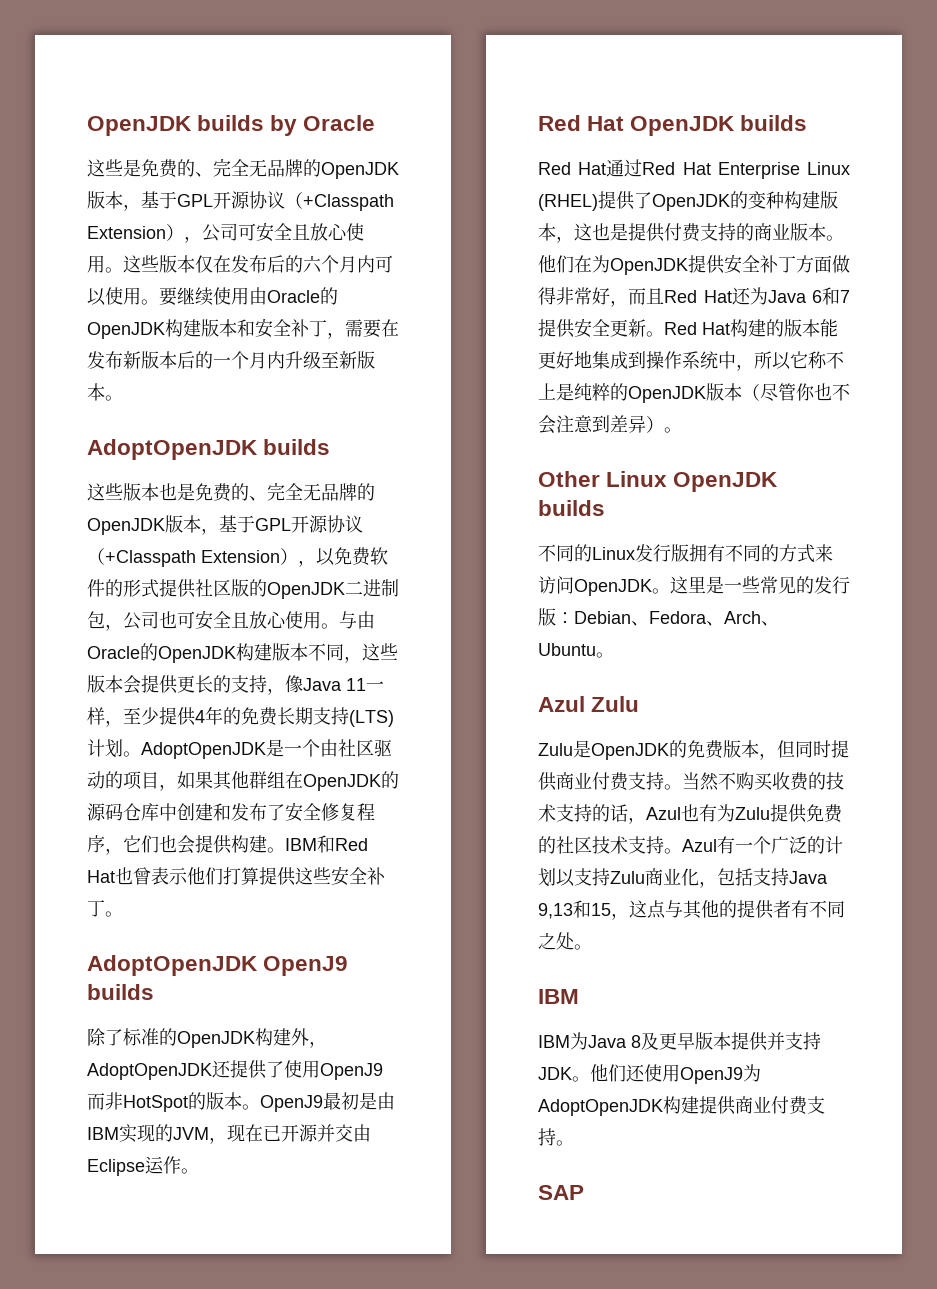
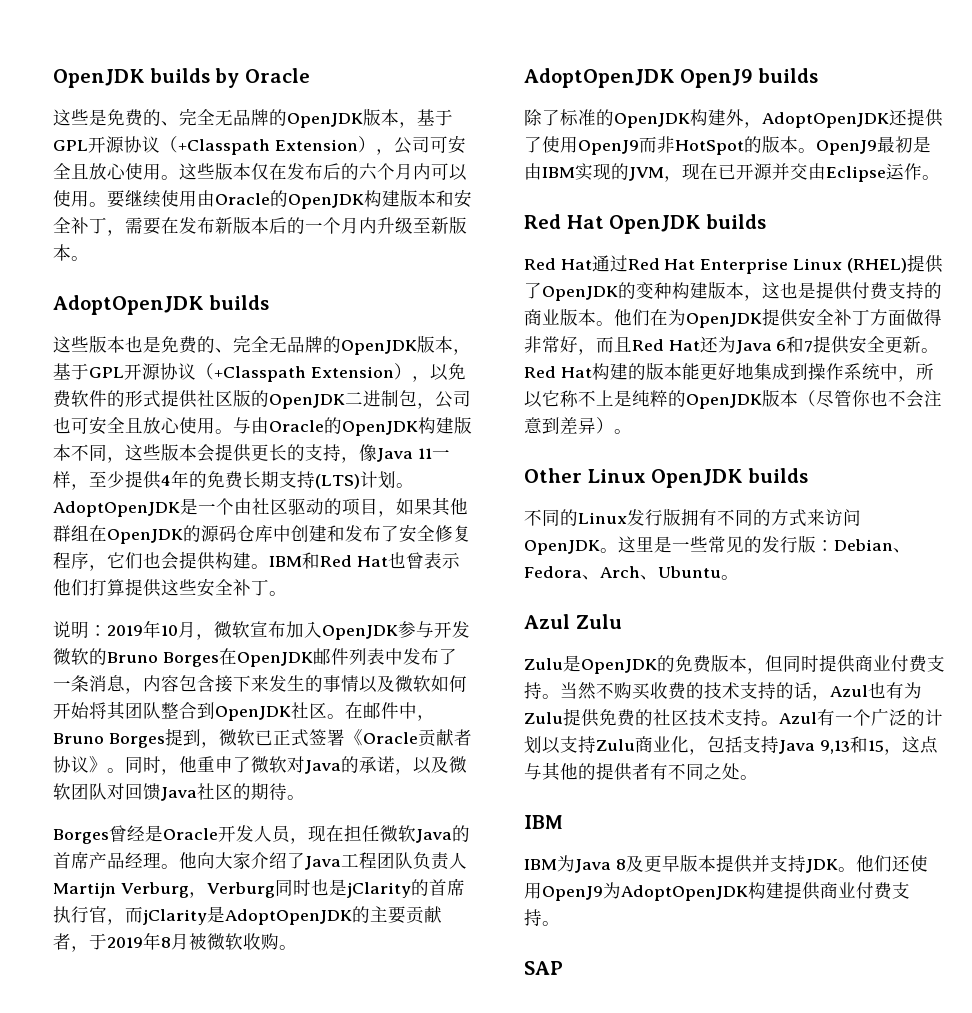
(123, 914) none -> [53,620,470,640] [53,648,457,667] [53,675,467,694] [53,701,435,721] [53,728,472,748] [53,756,467,775] [53,783,305,801] [53,825,470,844] [53,851,467,870] [53,878,465,898] [53,906,442,925] [53,932,297,952] // 说明：2019年10月，微软宣布加入OpenJDK参与开发微软的Bruno Borges在OpenJDK邮件列表中发布了一条消息，内容包含接下来发生的事情以及微软如何开始将其团队整合到OpenJDK社区。在邮件中，Bruno Borges提到，微软已正式签署《Oracle贡献者协议》。同时，他重申了微软对Java的承诺，以及微软团队对回馈Java社区的期待。 // Borges曾经是Oracle开发人员，现在担任微软Java的首席产品经理。他向大家介绍了Java工程团队负责人Martijn Verburg，Verburg同时也是jClarity的首席执行官，而jClarity是AdoptOpenJDK的主要贡献者，于2019年8月被微软收购。

